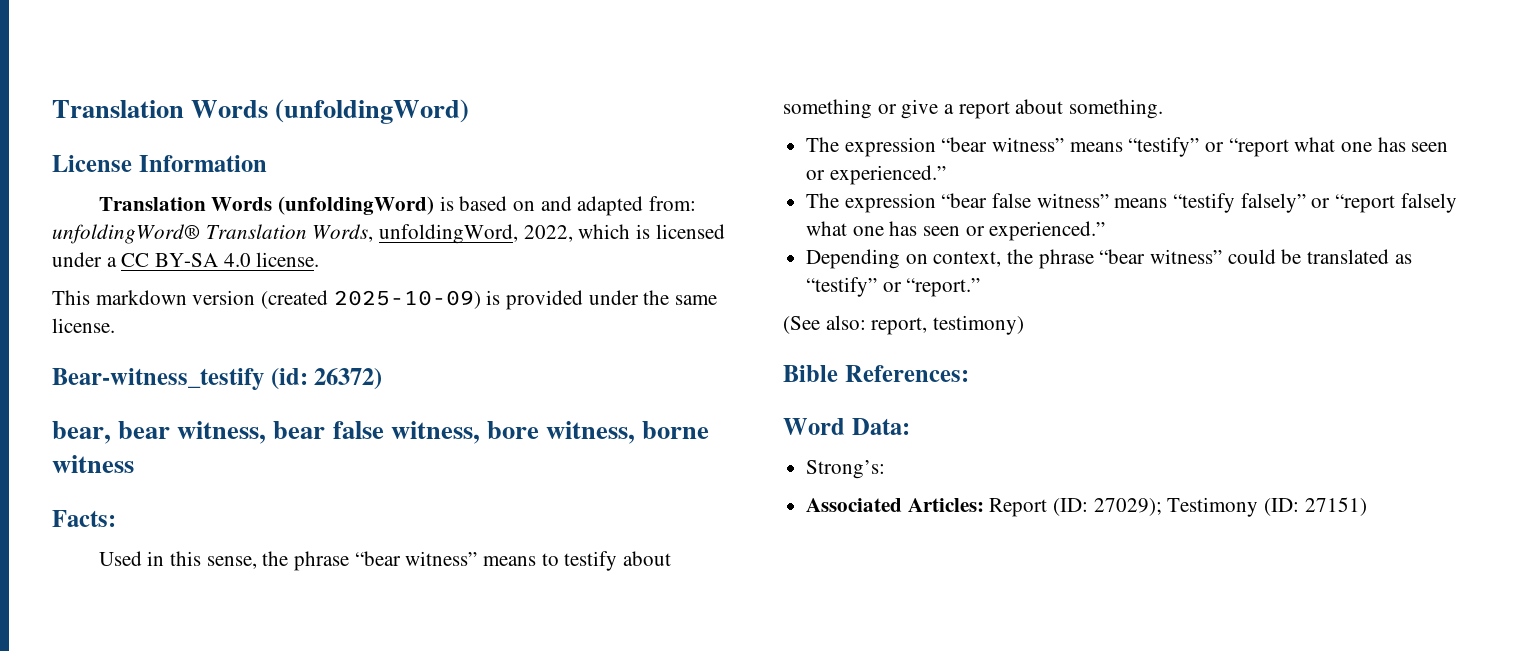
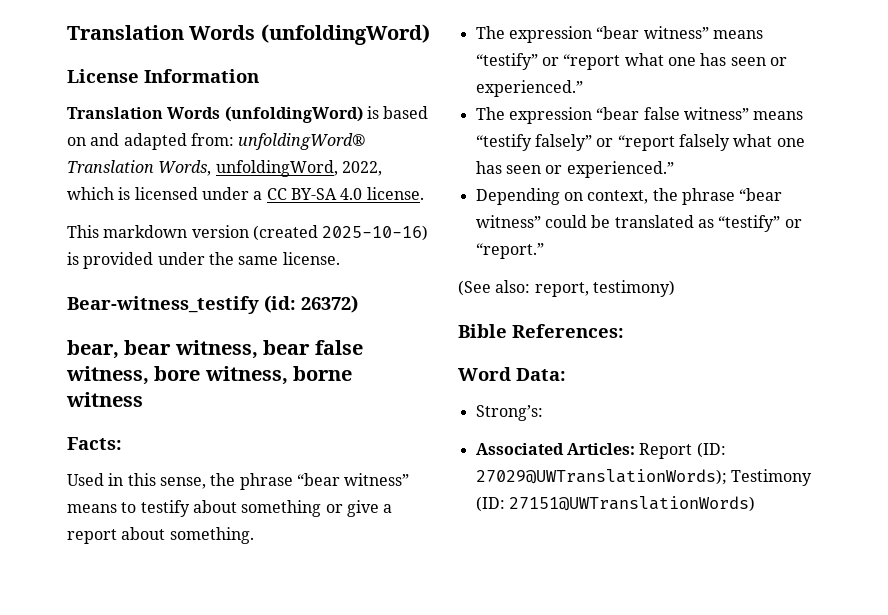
[333,290,481,309] 2025-10-09) -> [322,225,429,241] 2025-10-16)
[1093,498,1162,516] 27029); -> [475,469,727,485] 27029@UWTranslationWords);
[1304,497,1367,516] 27151) -> [508,496,755,512] 27151@UWTranslationWords)

